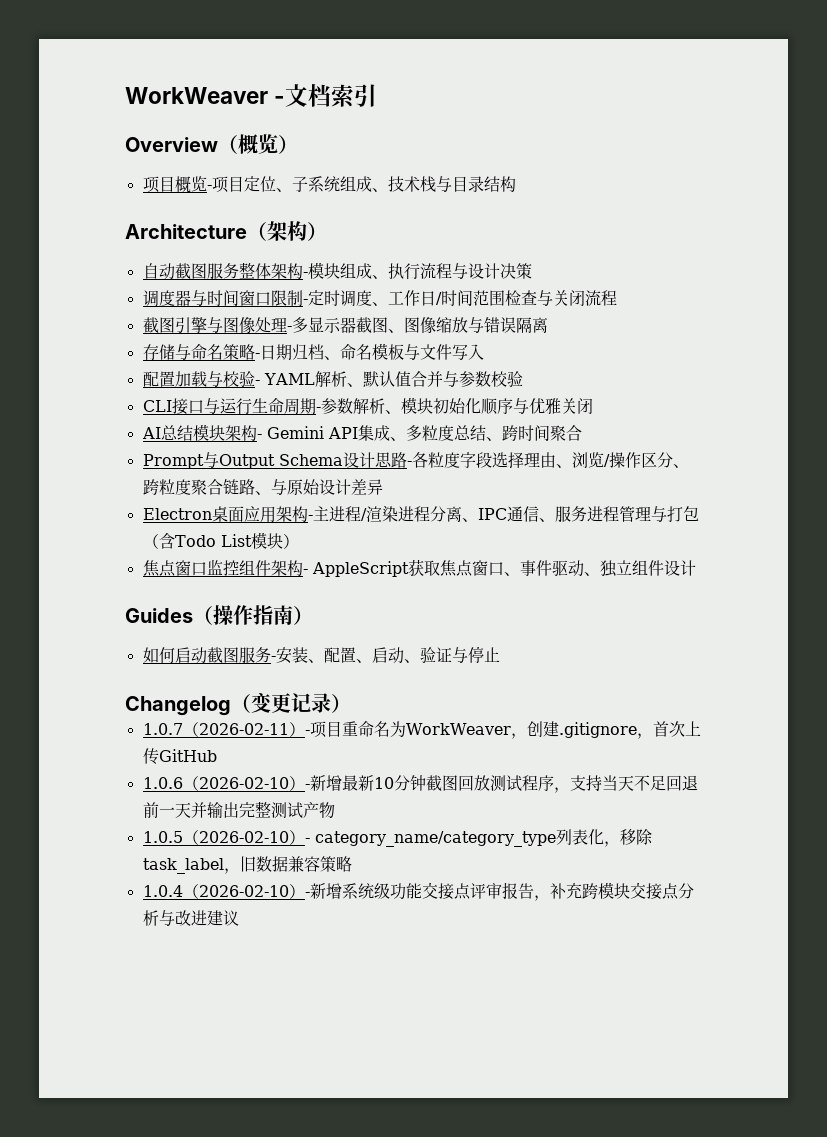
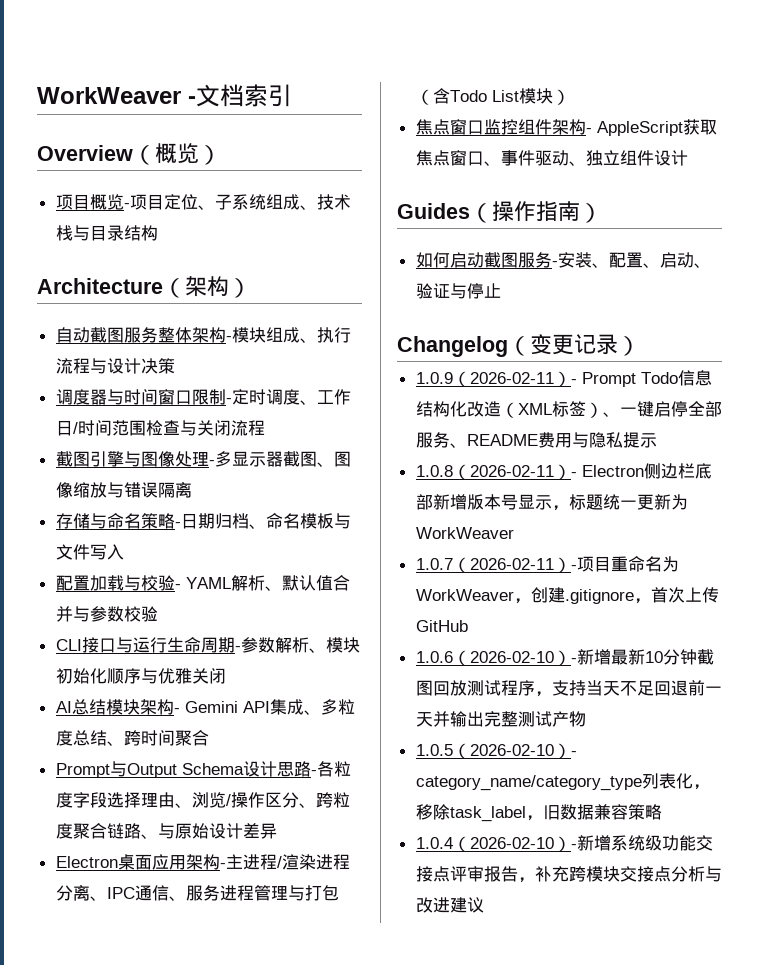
(351, 703) none -> [415,370,712,387] [415,401,722,418] [415,432,657,448] [415,463,712,480] [415,494,688,511] [415,527,514,539] // 1.0.9（2026-02-11）- Prompt Todo信息结构化改造（XML标签）、一键启停全部服务、README费用与隐私提示 // 1.0.8（2026-02-11）- Electron侧边栏底部新增版本号显示，标题统一更新为WorkWeaver

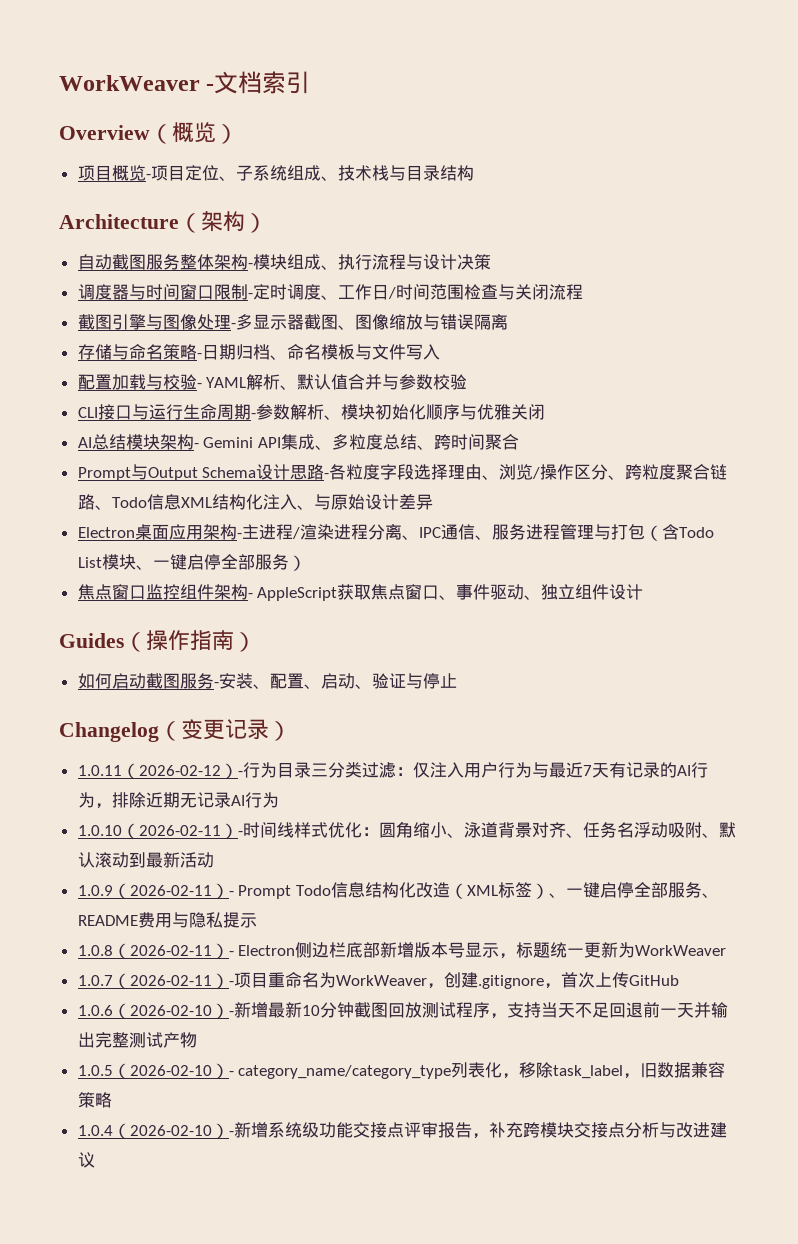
(158, 836) none -> [111,494,314,510] Todo信息XML结构化注入、
(553, 96) none -> [135,554,289,570] 、一键启停全部服务
(640, 346) none -> [77,762,708,779] [77,792,279,809] [77,821,736,839] [77,852,214,868] // 1.0.11（2026-02-12）-行为目录三分类过滤：仅注入用户行为与最近7天有记录的AI行为，排除近期无记录AI行为 // 1.0.10（2026-02-11）-时间线样式优化：圆角缩小、泳道背景对齐、任务名浮动吸附、默认滚动到最新活动

